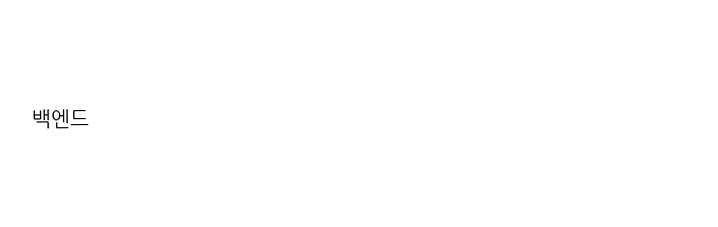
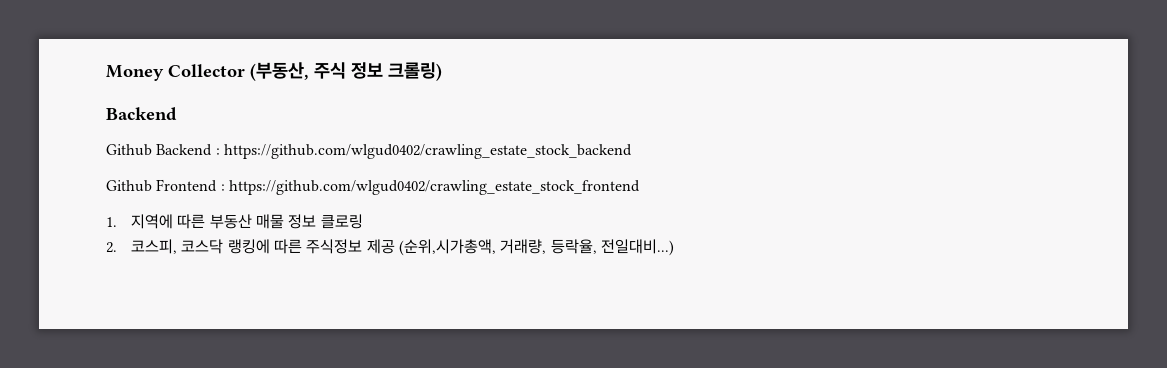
[31,109,90,129] 백엔드 -> [106,62,442,81] [106,107,177,121] [106,144,632,159] [106,179,640,195] [106,214,363,229] [106,239,674,256] Money Collector (부동산, 주식 정보 크롤링) // Backend // Github Backend : https://github.com/wlgud0402/crawling_estate_stock_backend // Github Frontend : https://github.com/wlgud0402/crawling_estate_stock_frontend // 1. 지역에 따른 부동산 매물 정보 클로링 // 2. 코스피, 코스닥 랭킹에 따른 주식정보 제공 (순위,시가총액, 거래량, 등락율, 전일대비...)

